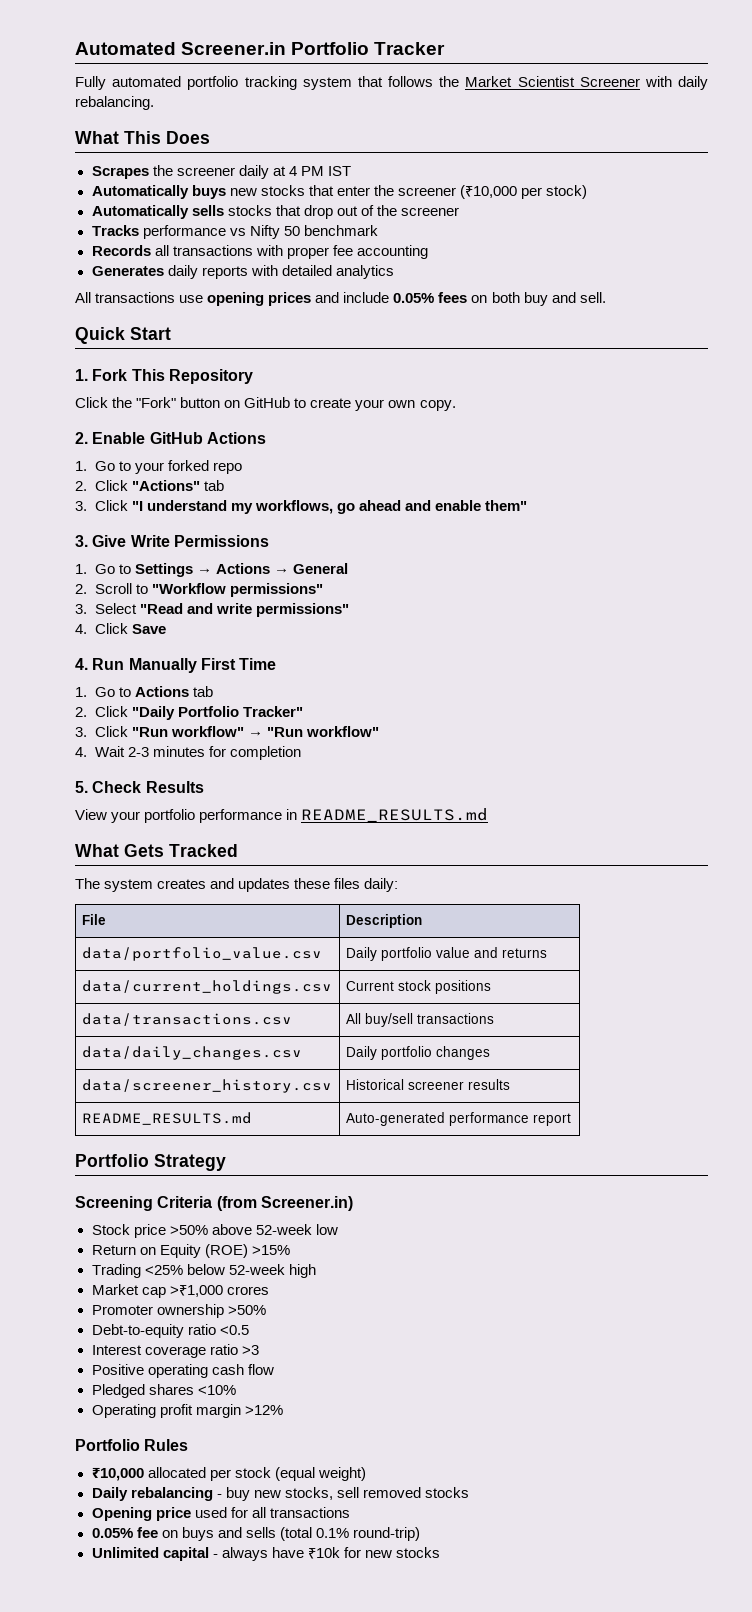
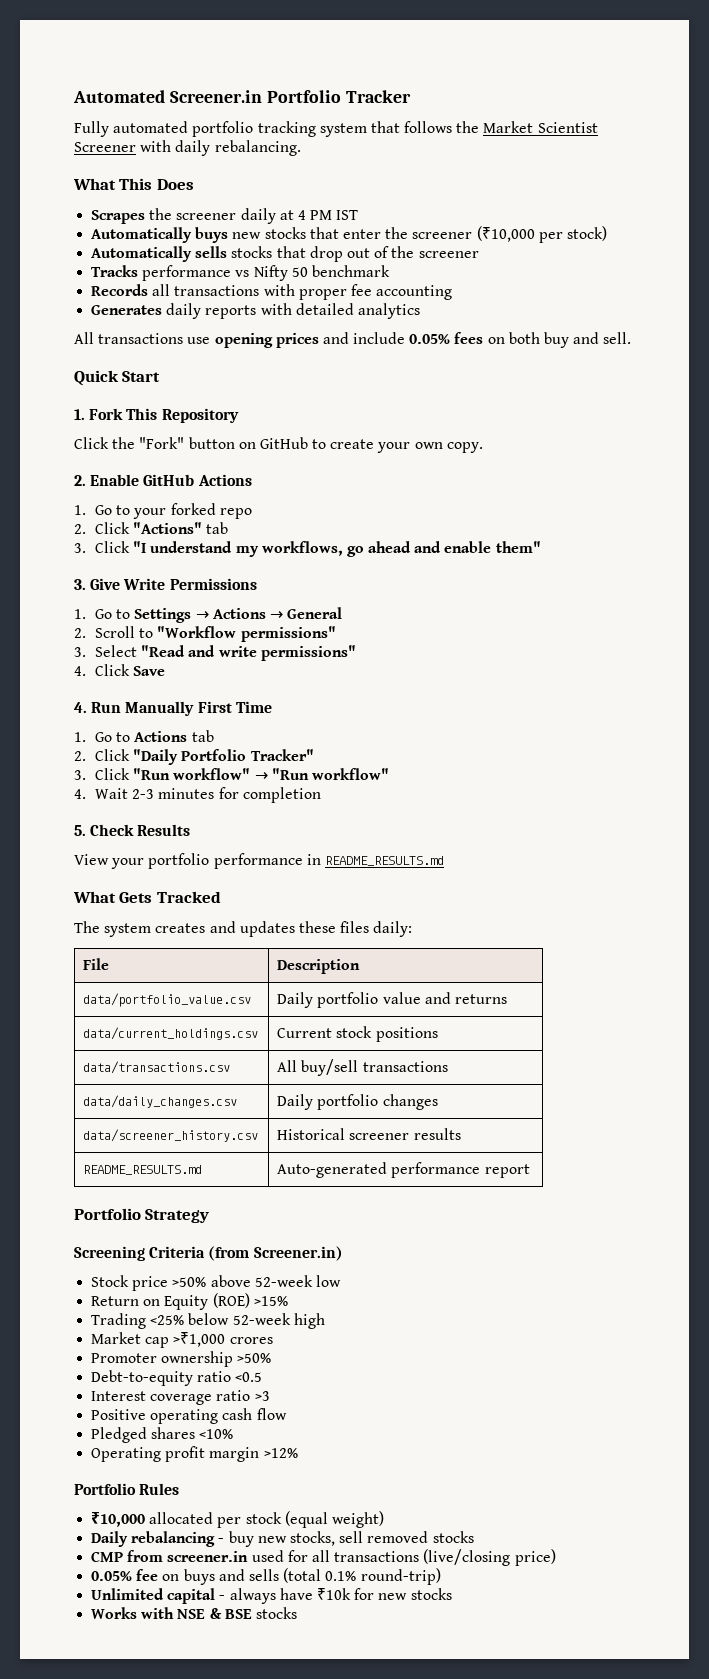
[91,1507,191,1521] Opening price -> [91,1550,249,1562] CMP from screener.in
(350, 1512) none -> [423,1549,556,1566] (live/closing price)
(440, 1552) none -> [91,1607,297,1619] // Works with NSE & BSE stocks

